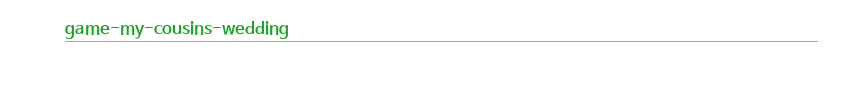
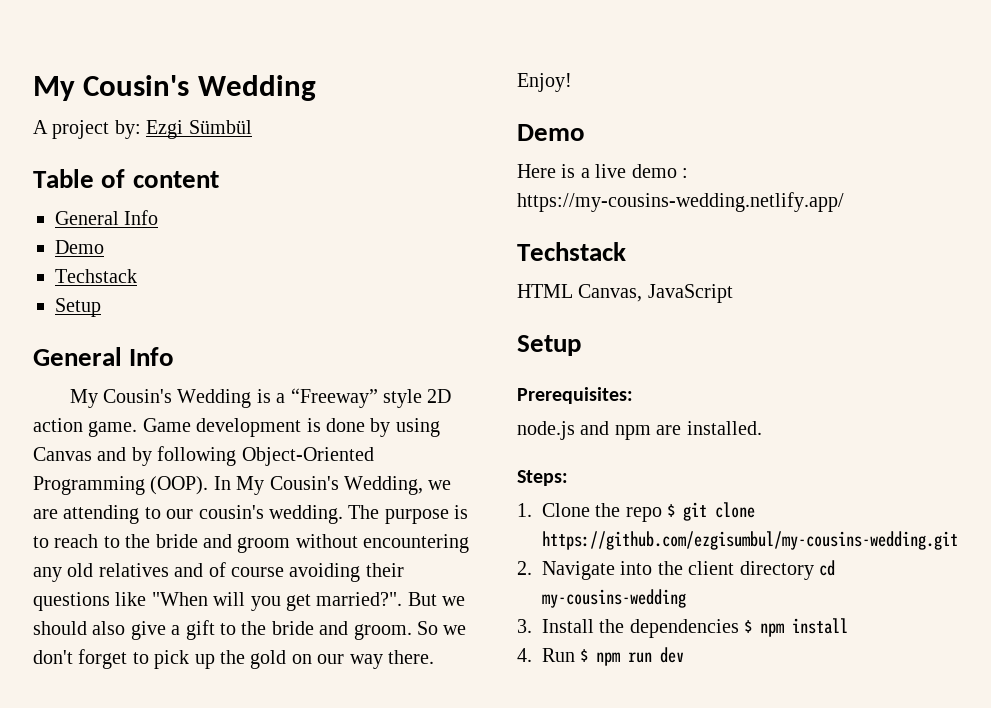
[65,21,289,39] game-my-cousins-wedding -> [33,75,316,101] [33,120,252,139] [33,169,219,188] [55,210,159,225] [55,240,104,254] [55,269,137,283] [55,298,101,317] [33,347,175,366] [69,388,452,408] [33,418,440,437] [33,446,374,466] [33,476,452,495] [33,505,469,524] [33,534,470,553] [33,562,404,582] [33,592,466,611] [33,620,467,640] [33,649,434,669] [517,73,572,92] [517,124,585,141] [517,164,688,178] [517,192,844,212] [517,242,626,261] [517,284,733,303] [517,335,581,356] [517,387,633,404] [517,421,762,440] [517,470,568,486] [517,502,756,522] [542,531,958,550] [517,560,835,580] [542,589,686,608] [517,618,849,638] [517,647,685,666] My Cousin's Wedding // A project by: Ezgi Sümbül // Table of content // General Info // Demo // Techstack // Setup // General Info // My Cousin's Wedding is a “Freeway” style 2D action game. Game development is done by using Canvas and by following Object-Oriented Programming (OOP). In My Cousin's Wedding, we are attending to our cousin's wedding. The purpose is to reach to the bride and groom without encountering any old relatives and of course avoiding their questions like "When will you get married?". But we should also give a gift to the bride and groom. So we don't forget to pick up the gold on our way there. Enjoy! // Demo // Here is a live demo : https://my-cousins-wedding.netlify.app/ // Techstack // HTML Canvas, JavaScript // Setup // Prerequisites: // node.js and npm are installed. // Steps: // 1. Clone the repo $ git clone https://github.com/ezgisumbul/my-cousins-wedding.git // 2. Navigate into the client directory cd my-cousins-wedding // 3. Install the dependencies $ npm install // 4. Run $ npm run dev

